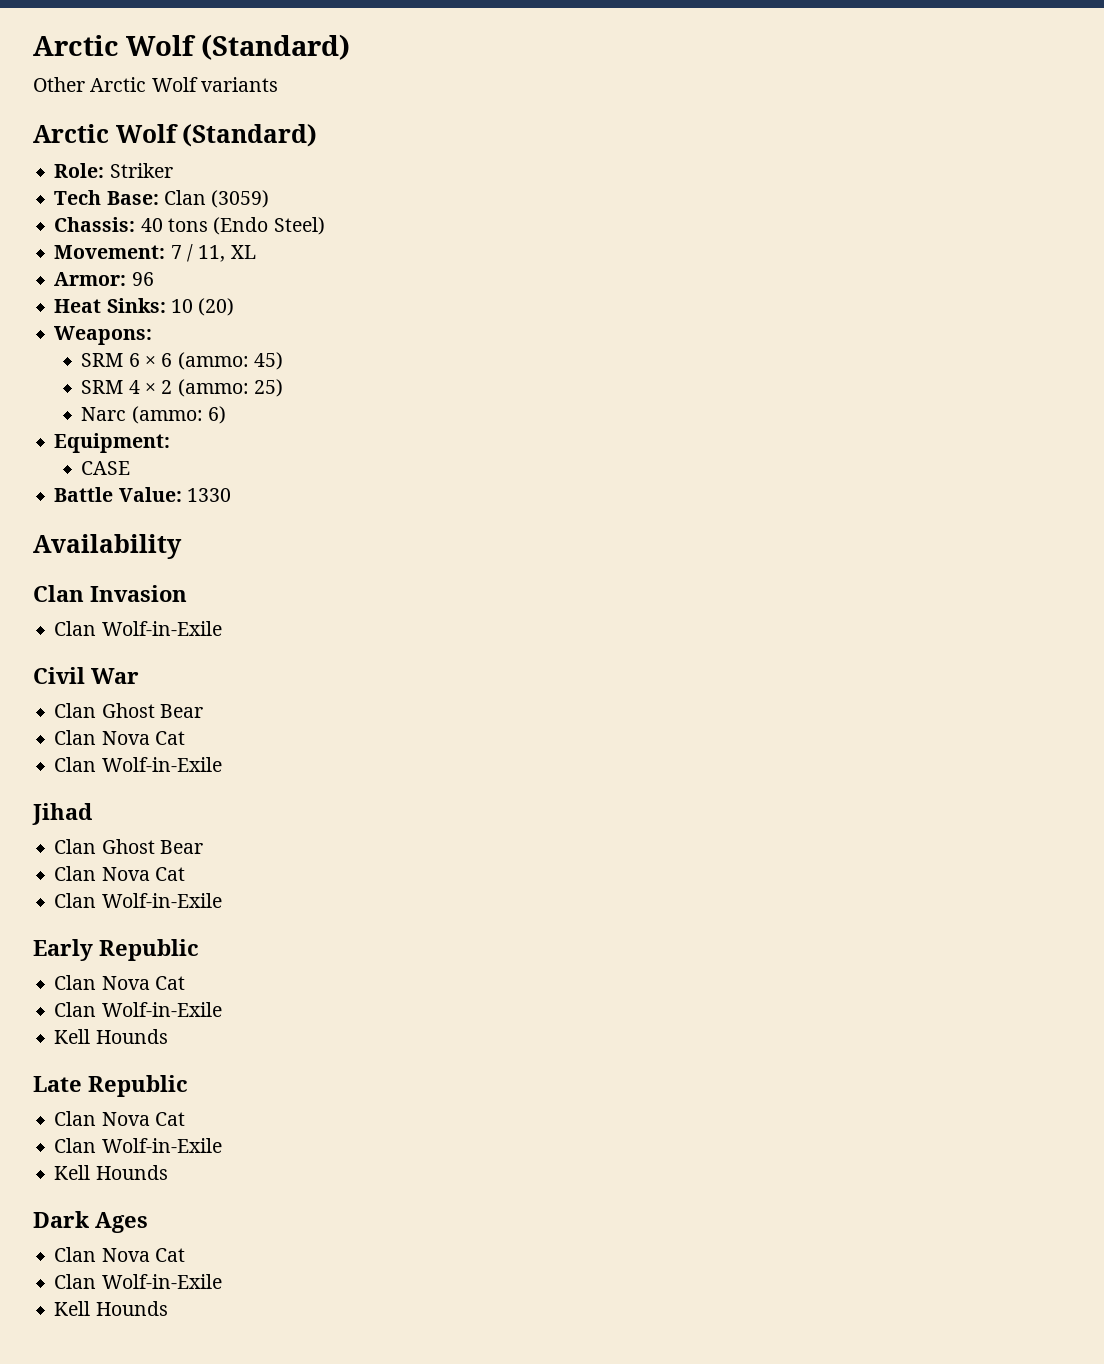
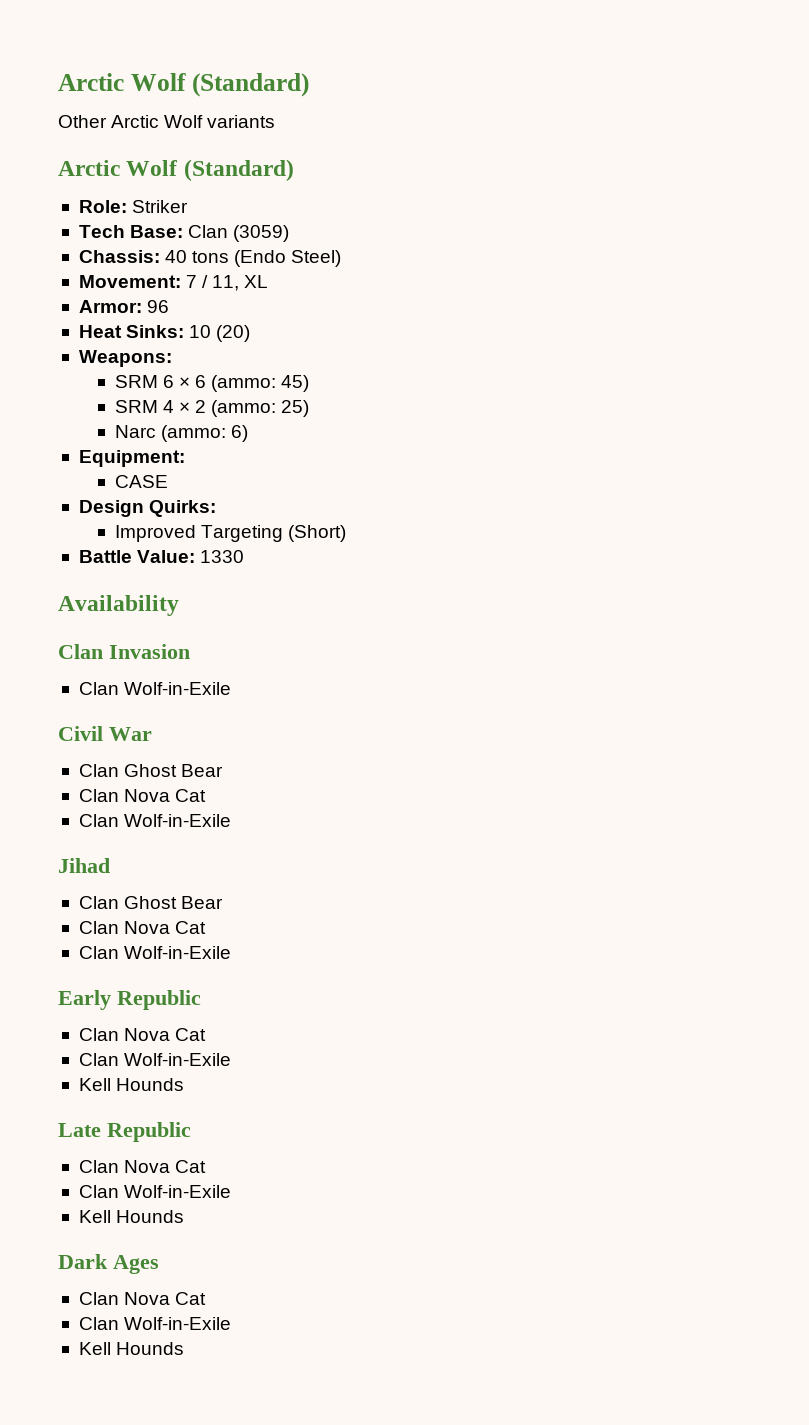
(131, 468) none -> [78,500,217,517] [114,525,347,542] // Design Quirks: // Improved Targeting (Short)

